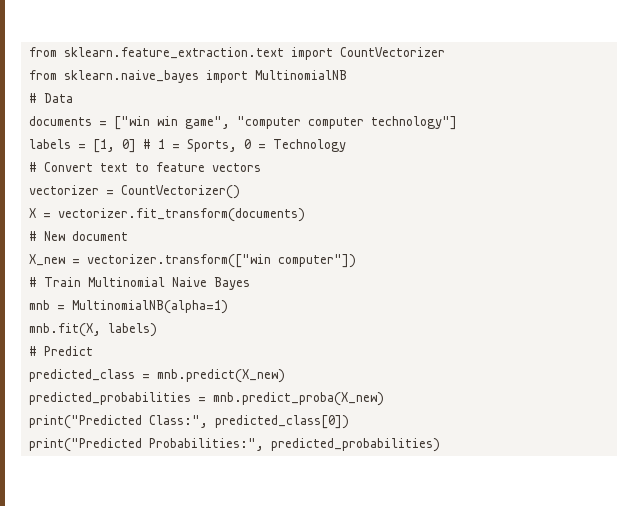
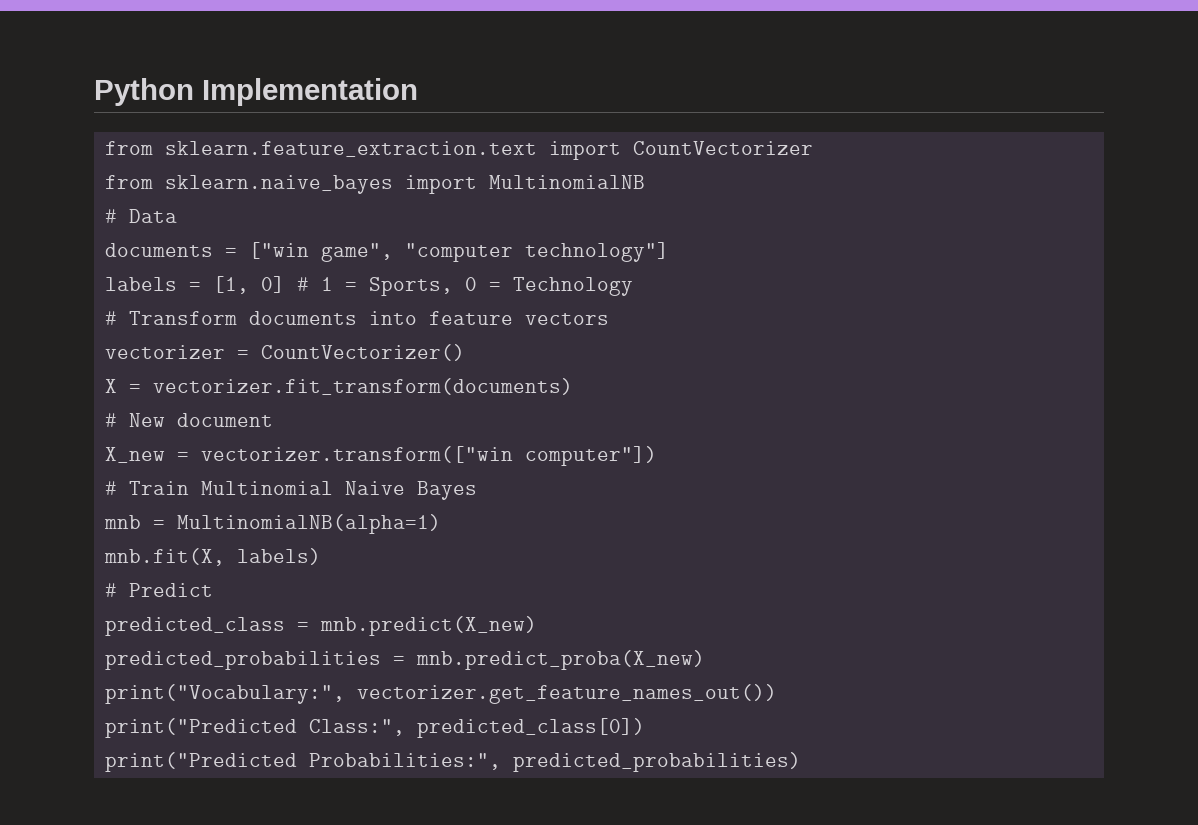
(28, 52) none -> [94,78,418,106] Python Implementation //
[156,116,178,126] win -> (310, 250) none
[307,117,364,129] computer -> (514, 252) none
[43,162,149,172] Convert text to -> [129,311,418,325] Transform documents into
(384, 399) none -> [105,684,778,704] // print("Vocabulary:", vectorizer.get_feature_names_out())

